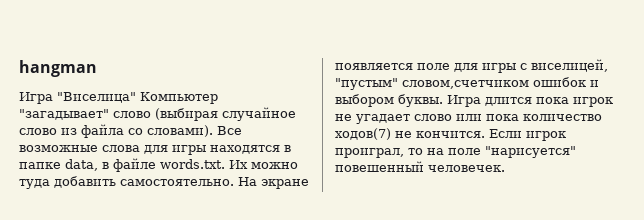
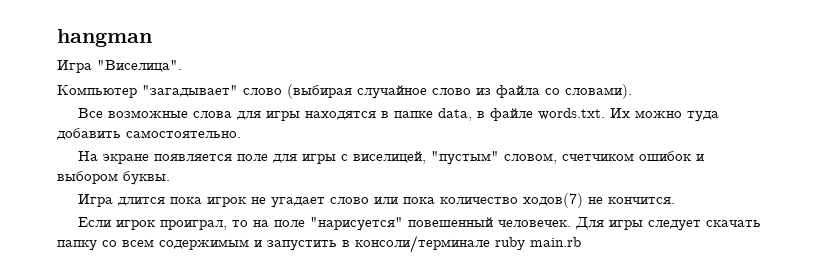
[57,92,136,103] "Виселица" -> [97,60,182,72] "Виселица". //
(213, 131) none -> (632, 91) //
(234, 182) none -> (241, 134) //
[402,80,529,89] словом,счетчиком -> [504,153,635,164] словом, счетчиком
(443, 100) none -> (170, 178) //
(485, 134) none -> (676, 200) //
(505, 168) none -> [575,217,762,231] [57,235,581,253] Для игры следует скачать папку со всем содержимым и запустить в консоли/терминале ruby main.rb

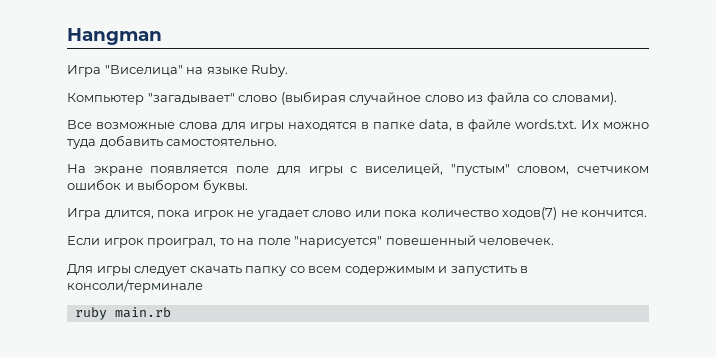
[57,29,152,47] [57,60,182,73] hangman // Игра "Виселица". -> [67,28,162,45] [67,64,289,77] Hangman // Игра "Виселица" на языке Ruby.
[118,197,166,206] длится -> [104,210,154,219] длится,
(572, 223) none -> (555, 241) //
(490, 244) none -> (203, 286) //

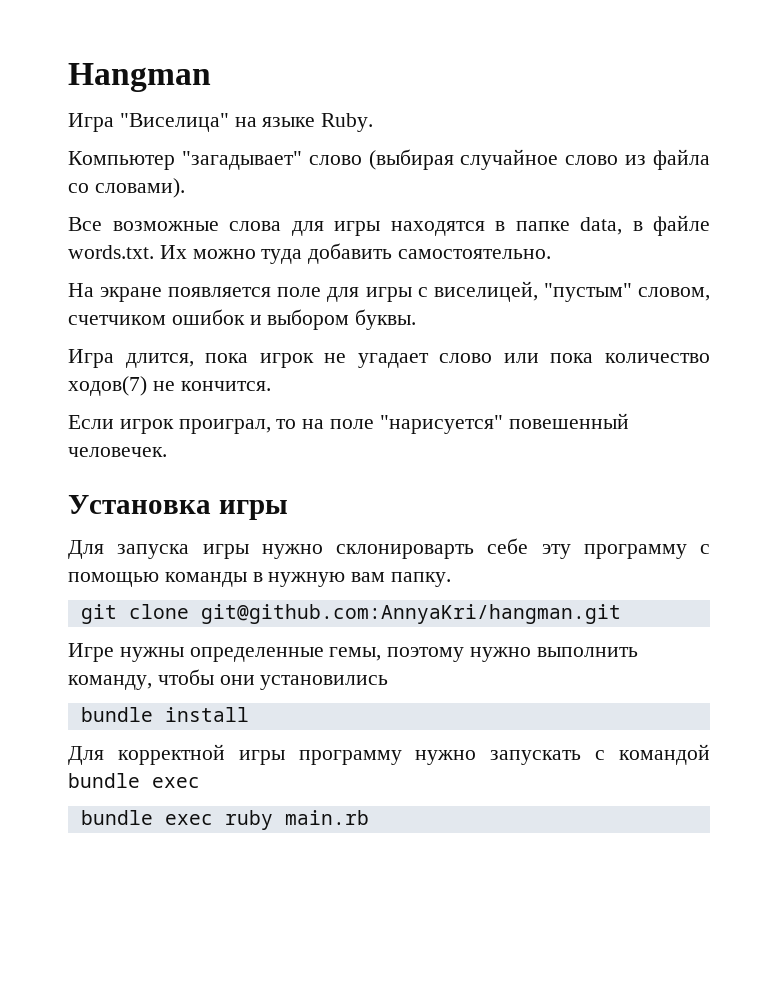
[67,264,529,276] [67,279,203,293] // Для игры следует скачать папку со всем содержимым и запустить в консоли/терминале // -> [68,495,288,520] [68,538,710,559] [68,572,452,587] [80,604,621,624] [68,643,638,662] [68,669,389,690] [80,707,249,722] [68,744,710,765] [68,773,200,788] [80,810,213,825] // Установка игры // Для запуска игры нужно склонироварть себе эту программу с помощью команды в нужную вам папку. // git clone git@github.com:AnnyaKri/hangman.git // Игре нужны определенные гемы, поэтому нужно выполнить команду, чтобы они установились // bundle install // Для корректной игры программу нужно запускать с командой bundle exec // bundle exec

